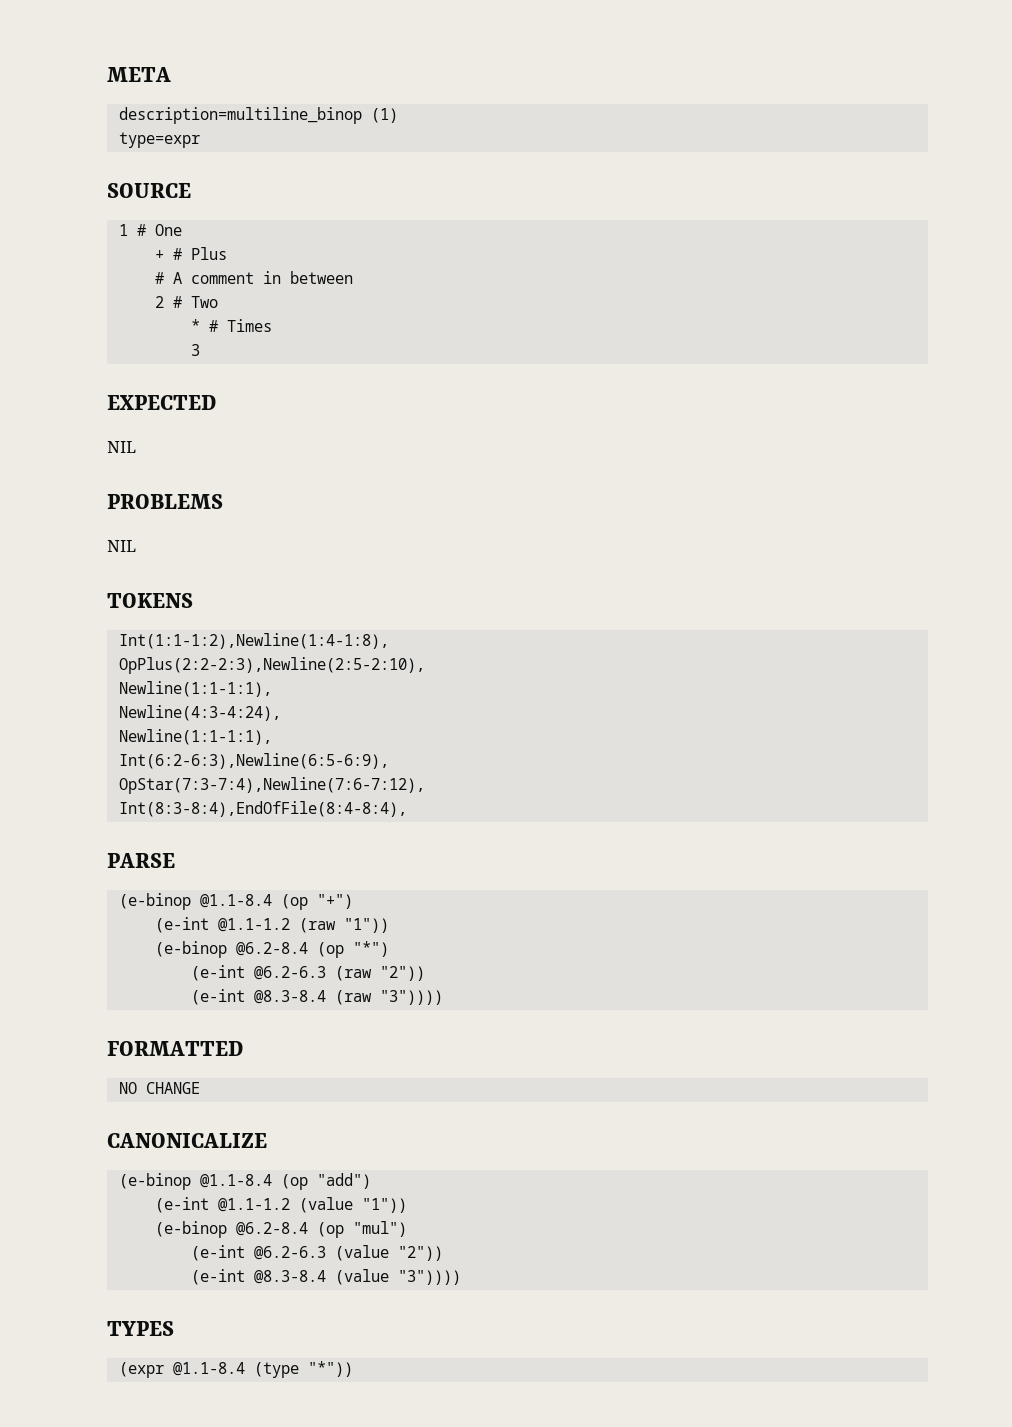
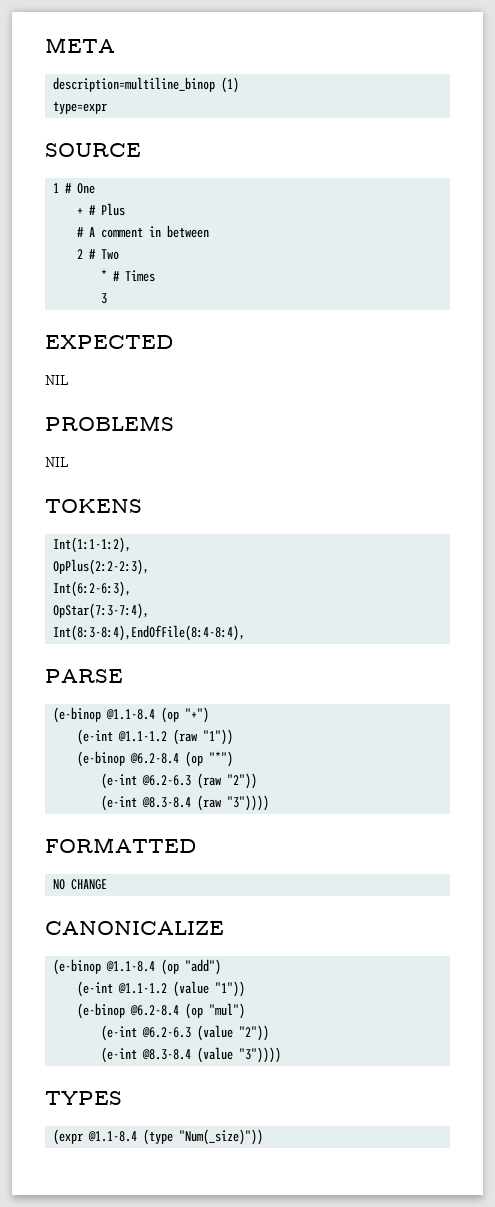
[118,633,389,649] [118,657,425,674] [118,681,272,697] [118,705,281,721] [118,729,272,745] [118,753,389,769] [118,777,425,794] Int(1:1-1:2),Newline(1:4-1:8), // OpPlus(2:2-2:3),Newline(2:5-2:10), // Newline(1:1-1:1), // Newline(4:3-4:24), // Newline(1:1-1:1), // Int(6:2-6:3),Newline(6:5-6:9), // OpStar(7:3-7:4),Newline(7:6-7:12), -> [53,537,132,553] [53,559,150,575] [53,581,132,597] [53,603,150,619] Int(1:1-1:2), // OpPlus(2:2-2:3), // Int(6:2-6:3), // OpStar(7:3-7:4),
[307,1361,353,1377] "*")) -> [179,1129,264,1145] "Num(_size)"))

